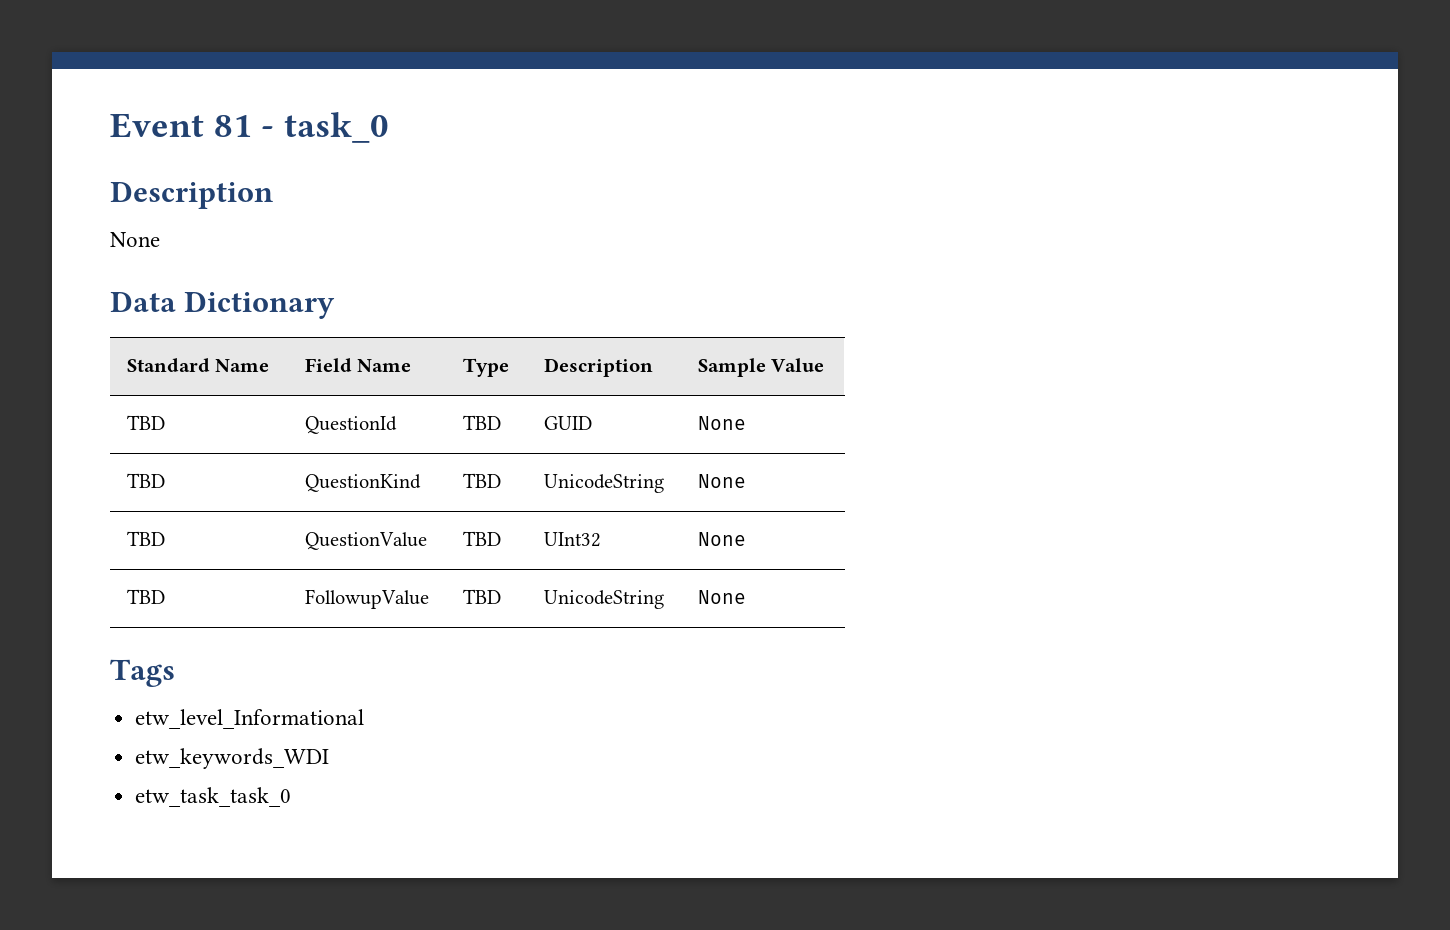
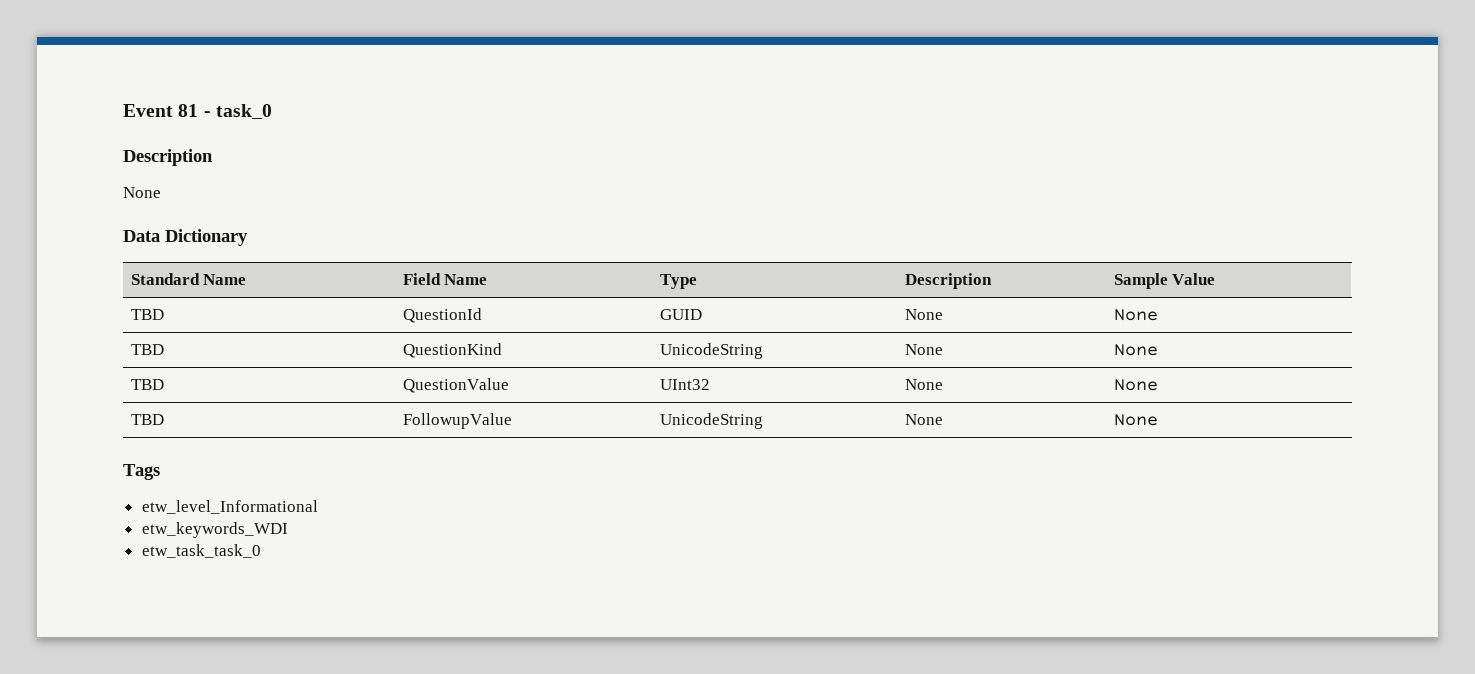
[462,415,501,430] [543,416,592,430] TBD | GUID -> [659,309,702,320] [904,309,943,320] GUID | None
[462,473,501,488] [543,474,664,493] TBD | UnicodeString -> [659,343,763,359] [904,344,943,355] UnicodeString | None
[462,531,501,546] [543,532,601,547] TBD | UInt32 -> [659,379,710,390] [904,379,943,390] UInt32 | None
[462,589,501,604] [543,590,664,609] TBD | UnicodeString -> [659,413,763,429] [904,414,943,425] UnicodeString | None

